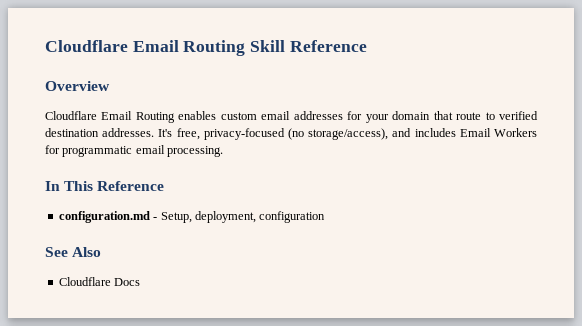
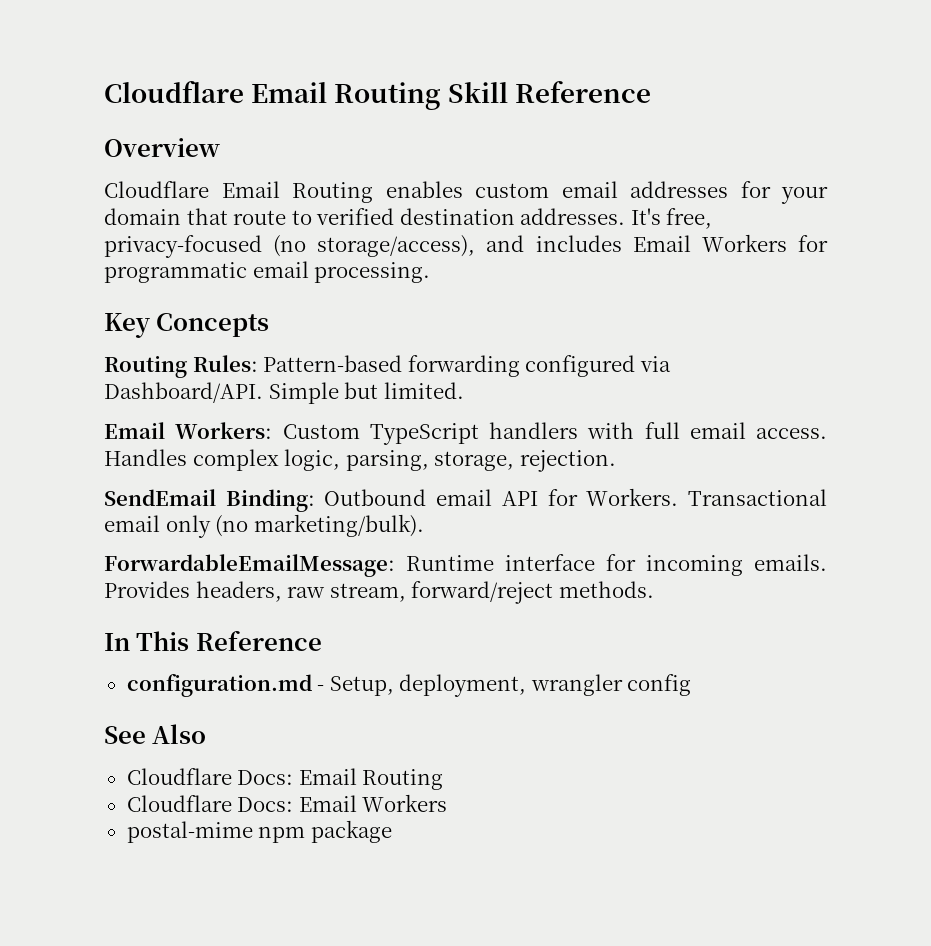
(224, 151) none -> [104,313,270,338] [104,355,671,378] [104,382,464,404] [104,422,827,445] [104,449,616,472] [104,488,827,512] [104,514,424,538] [104,554,827,577] [104,581,654,604] // Key Concepts // Routing Rules: Pattern-based forwarding configured via Dashboard/API. Simple but limited. // Email Workers: Custom TypeScript handlers with full email access. Handles complex logic, parsing, storage, rejection. // SendEmail Binding: Outbound email API for Workers. Transactional email only (no marketing/bulk). // ForwardableEmailMessage: Runtime interface for incoming emails. Provides headers, raw stream, forward/reject methods.
[259,211,326,223] configuration -> [530,674,692,696] wrangler config
[114,278,141,286] Docs -> [237,768,444,790] [126,794,448,812] [126,820,392,843] Docs: Email Routing // Cloudflare Docs: Email Workers // postal-mime npm package

